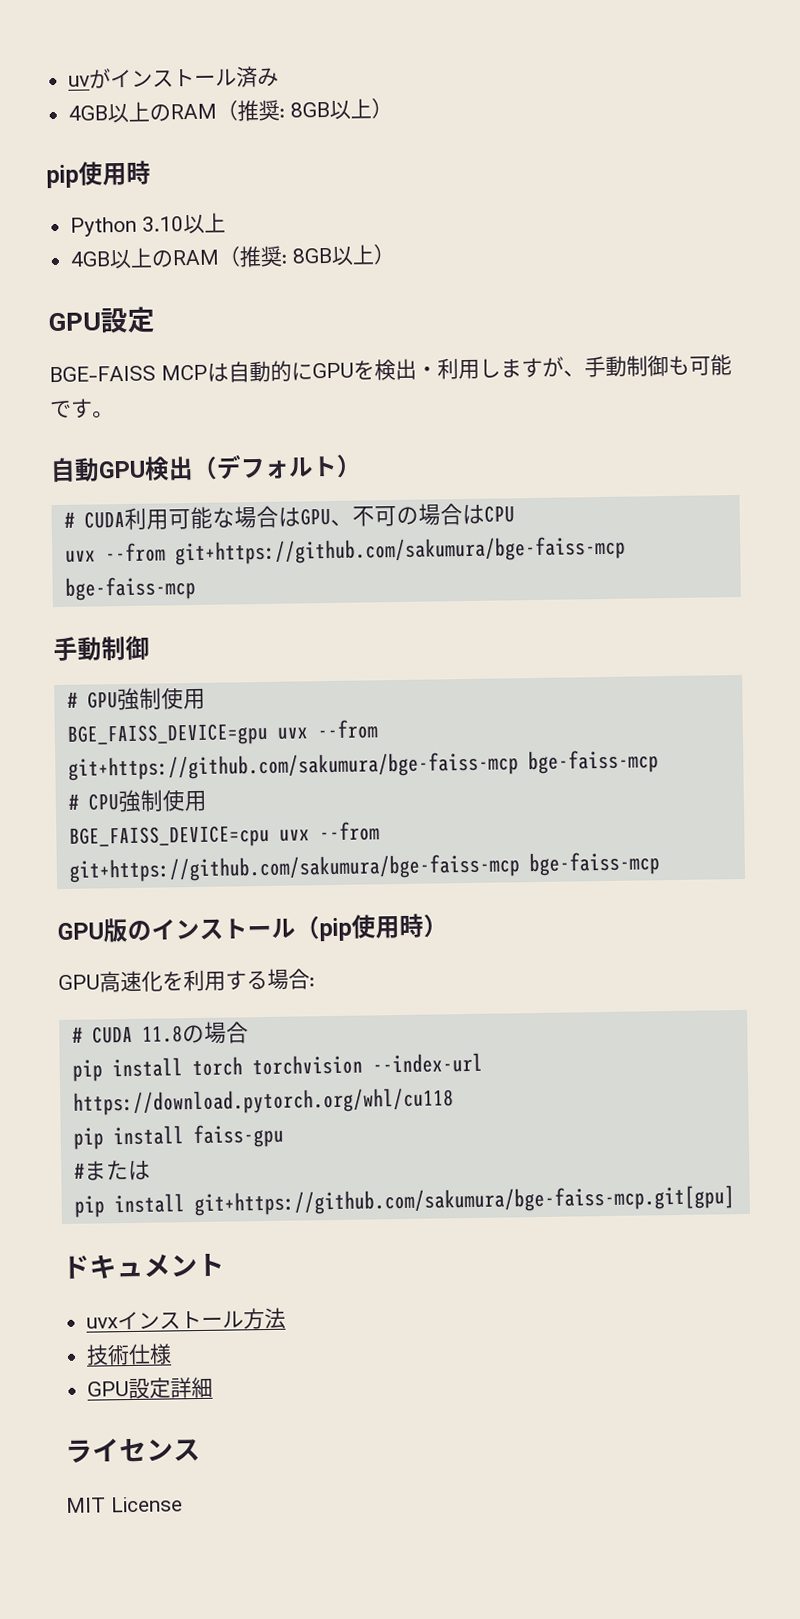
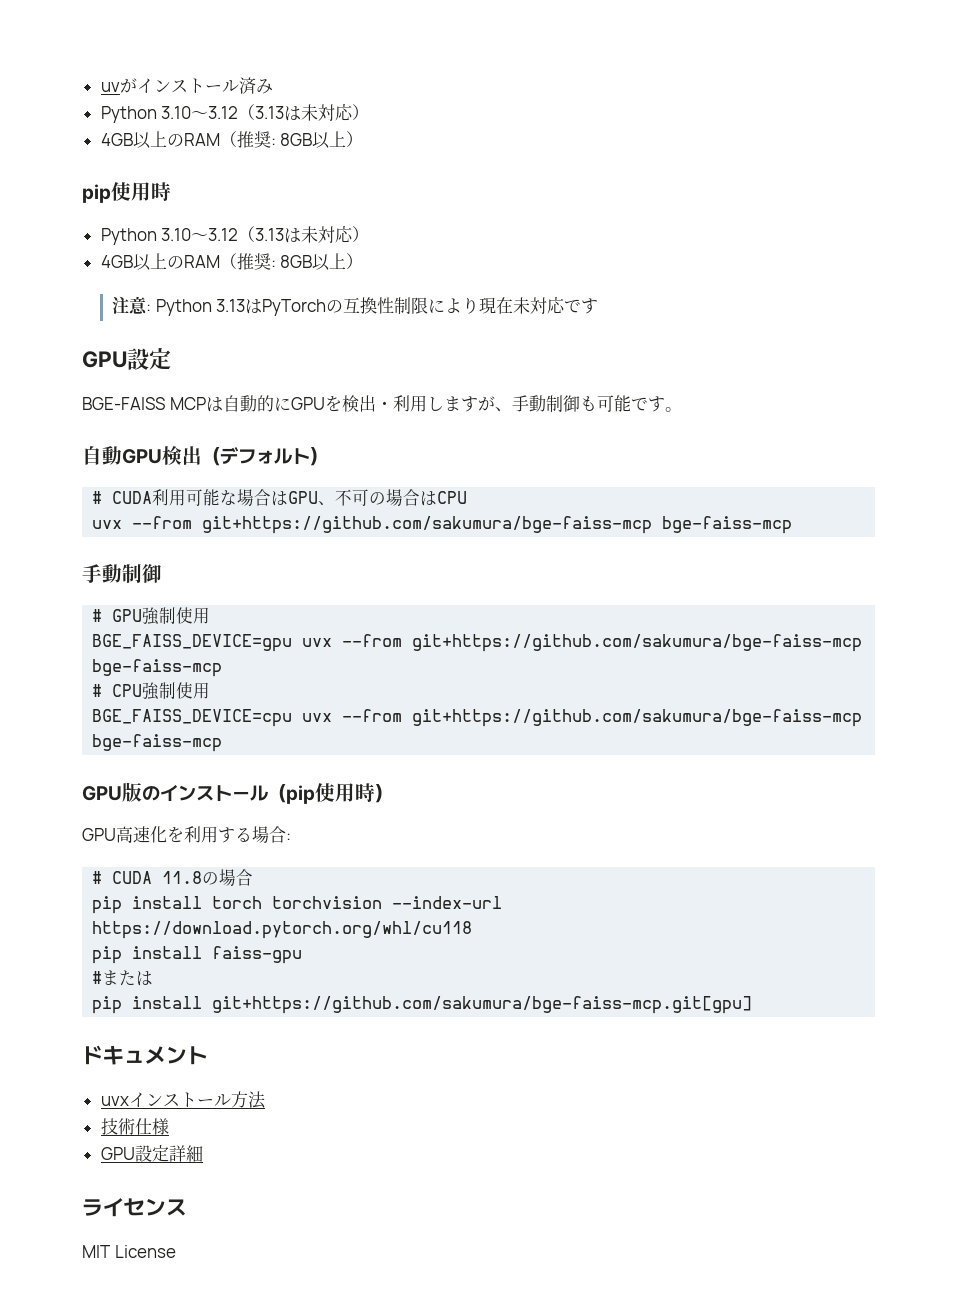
(280, 77) none -> [100,104,370,123] // Python 3.10～3.12（3.13は未対応）
[183,212,227,235] [70,244,397,270] 以上 // 4GB以上のRAM（推奨: 8GB以上） -> [191,226,370,243] [100,253,364,271] [111,296,599,316] ～3.12（3.13は未対応） // 4GB以上のRAM（推奨: 8GB以上） // 注意: Python 3.13はPyTorchの互換性制限により現在未対応です

